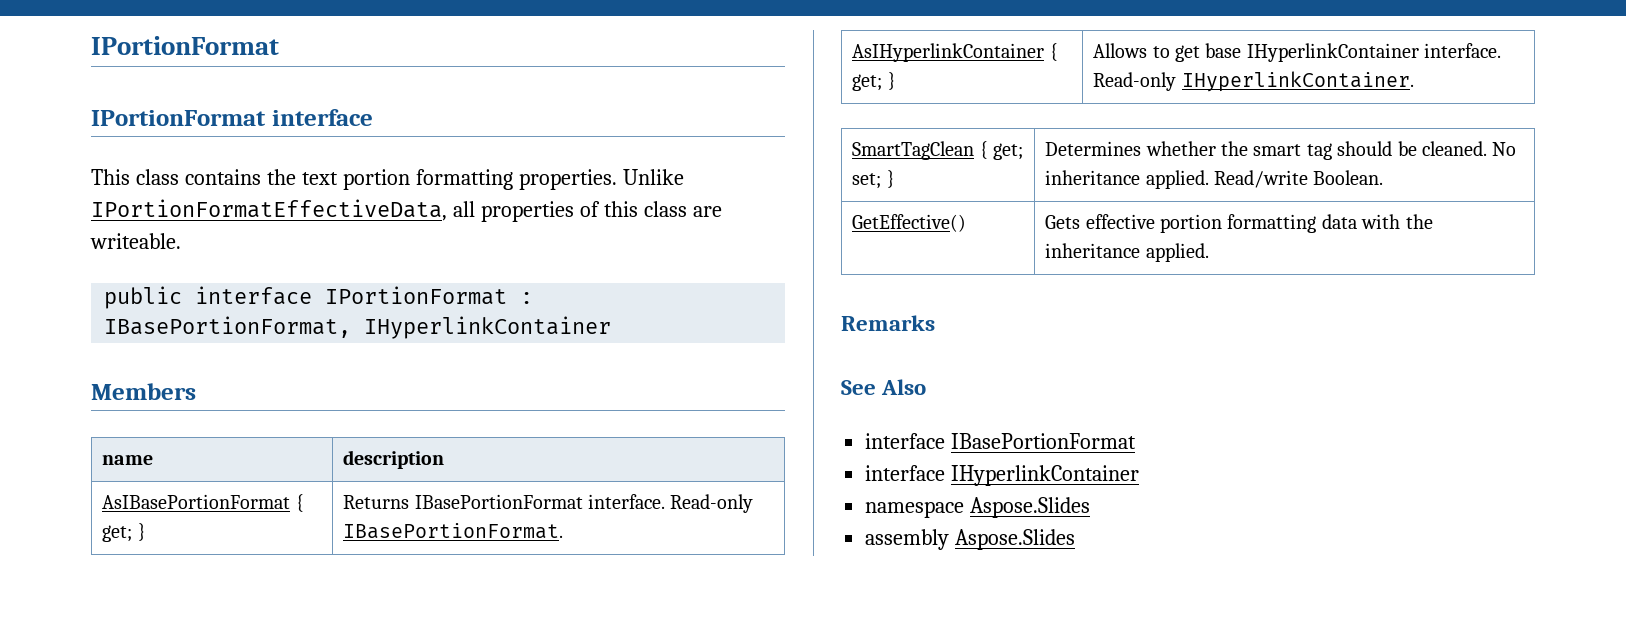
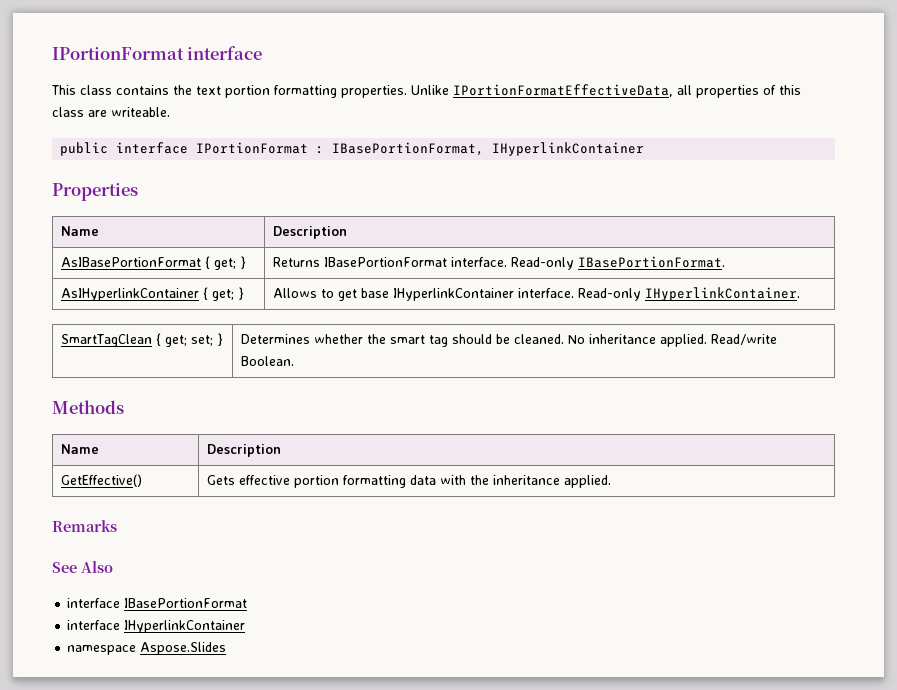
[91,36,279,55] [91,110,266,126] IPortionFormat // IPortionFormat -> [52,47,184,60] IPortionFormat
[91,383,196,400] [102,455,154,465] [343,450,445,469] Members // name | description -> [52,183,138,201] [60,226,99,236] [272,226,347,239] Properties // Name | Description
(1384, 177) none -> [52,400,124,414] [60,444,99,454] [206,444,281,457] // Methods // Name | Description
[865,529,1076,550] // assembly Aspose.Slides -> (227, 648) none

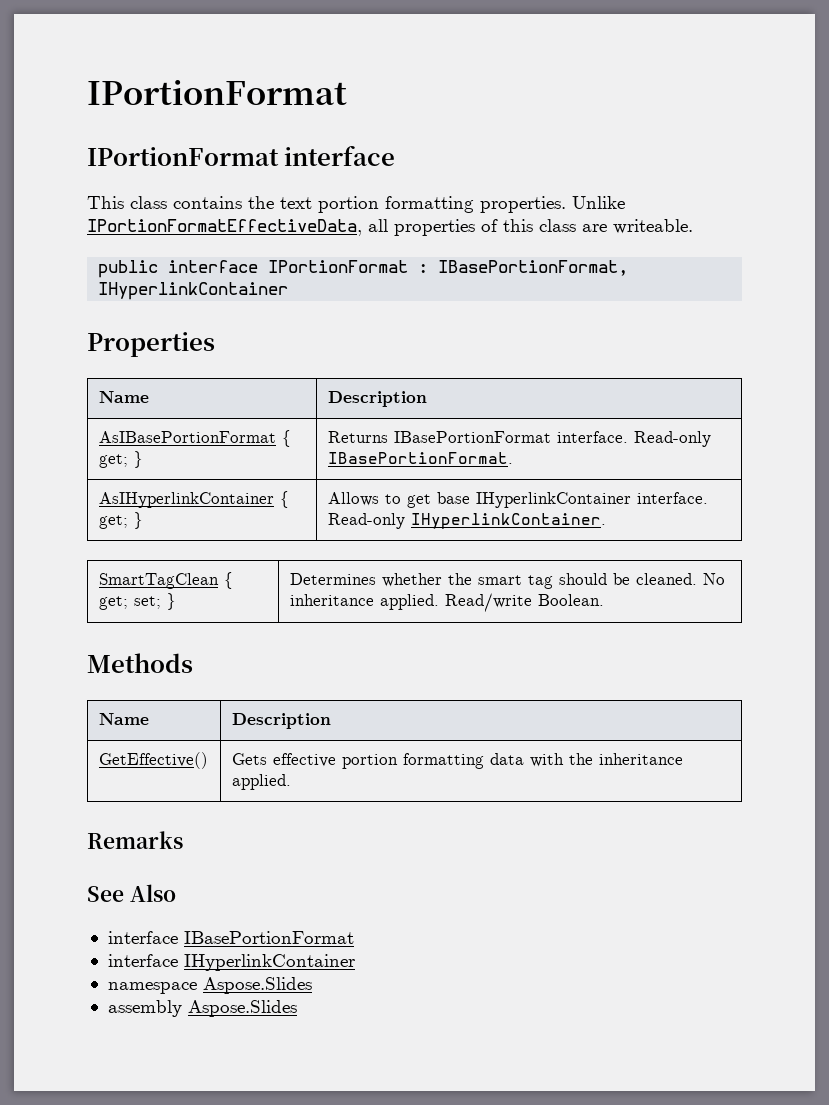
[52,47,184,60] IPortionFormat -> [87,80,347,105] [87,147,279,166] IPortionFormat // IPortionFormat
(227, 648) none -> [107,1000,297,1017] // assembly Aspose.Slides

